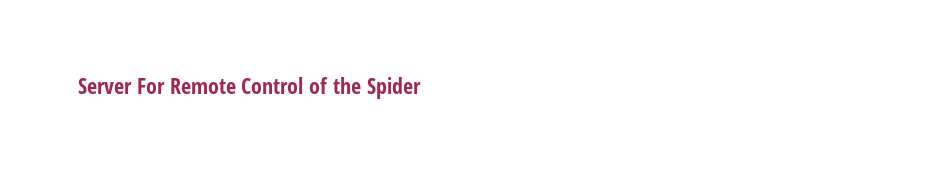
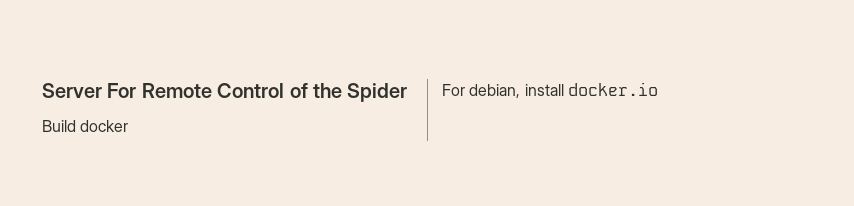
(421, 88) none -> [42,120,129,132] [442,82,658,98] // Build docker // For debian, install docker.io

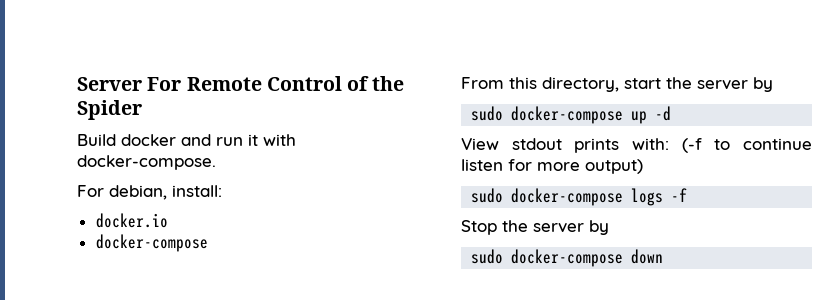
(129, 126) none -> [181,134,296,146] [77,155,216,170] and run it with docker-compose.
[524,84,564,96] install -> [172,185,222,197] install: //
(658, 89) none -> [95,234,208,252] [461,77,773,92] [471,106,672,124] [461,138,812,153] [461,159,643,174] [471,188,688,206] [461,220,609,235] [471,249,664,267] // docker-compose // From this directory, start the server by // sudo docker-compose up -d // View stdout prints with: (-f to continue listen for more output) // sudo docker-compose logs -f // Stop the server by // sudo docker-compose down

